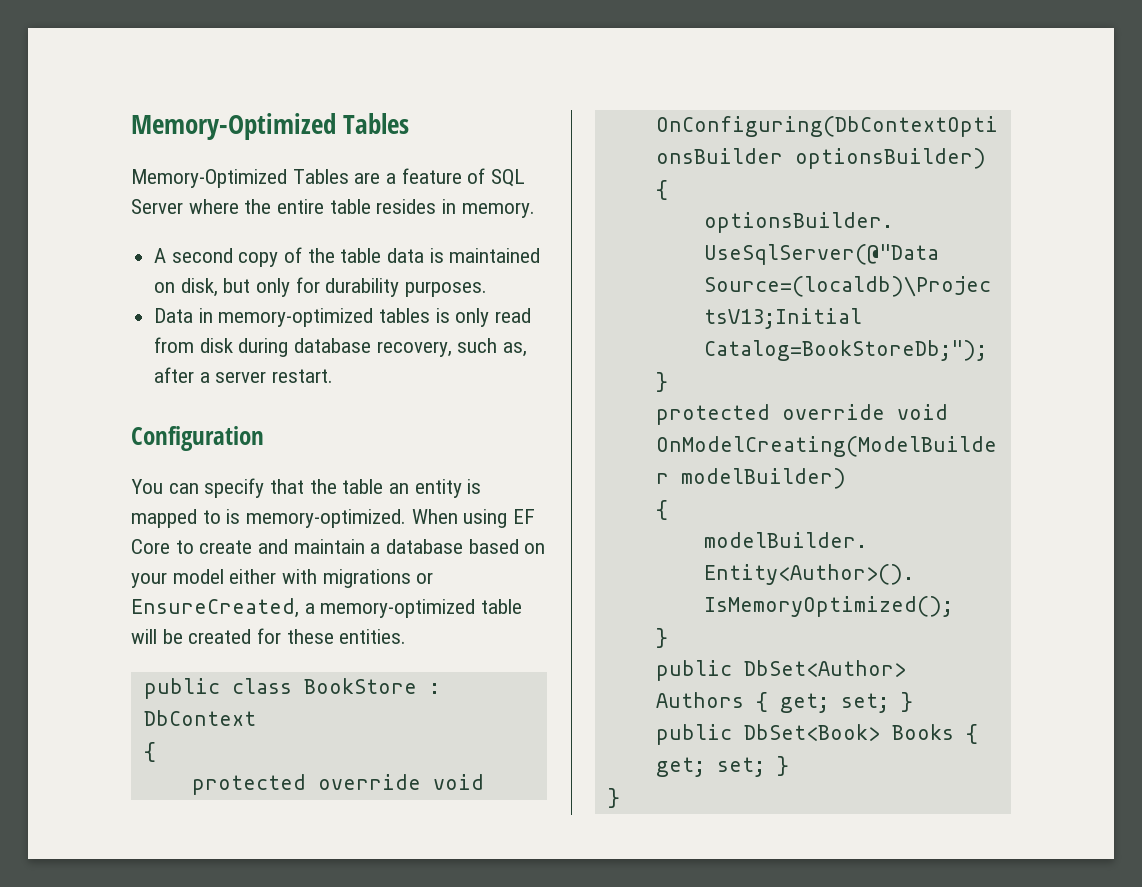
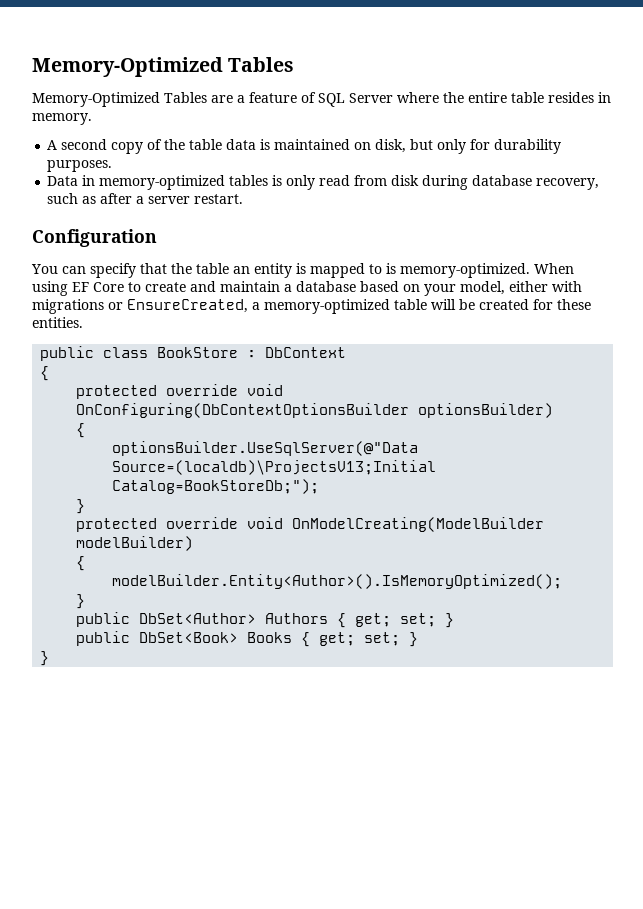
[503,342,528,357] as, -> [82,196,97,204] as
[172,569,224,584] model -> [460,281,505,295] model,

